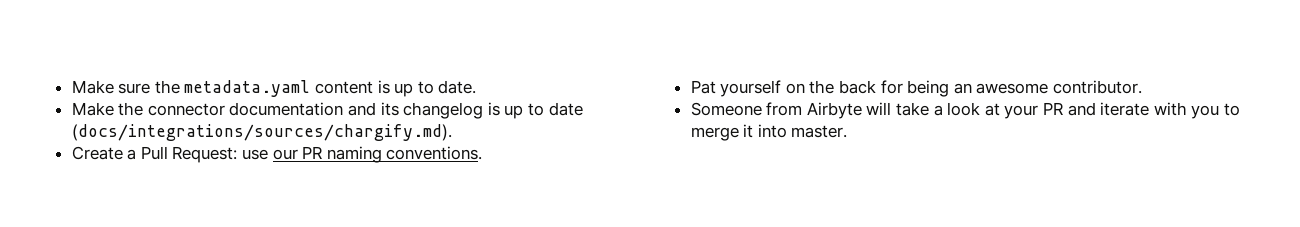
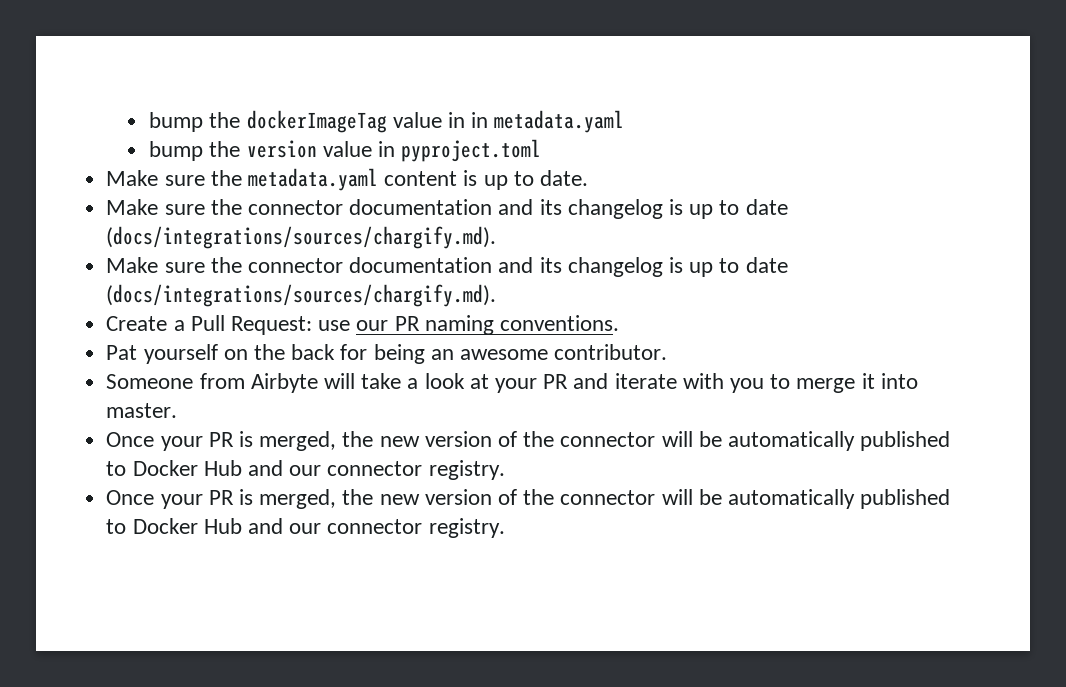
(71, 87) none -> [149,110,625,133] [149,139,542,162] bump the dockerImageTag value in in metadata.yaml // bump the version value in pyproject.toml //
(114, 109) none -> [164,199,788,219] [106,226,497,249] [106,257,205,273] sure the connector documentation and its changelog is up to date (docs/integrations/sources/chargify.md). // Make sure
(848, 131) none -> [106,431,951,451] [106,460,505,480] [106,489,951,509] [106,518,505,538] // Once your PR is merged, the new version of the connector will be automatically published to Docker Hub and our connector registry. // Once your PR is merged, the new version of the connector will be automatically published to Docker Hub and our connector registry.

